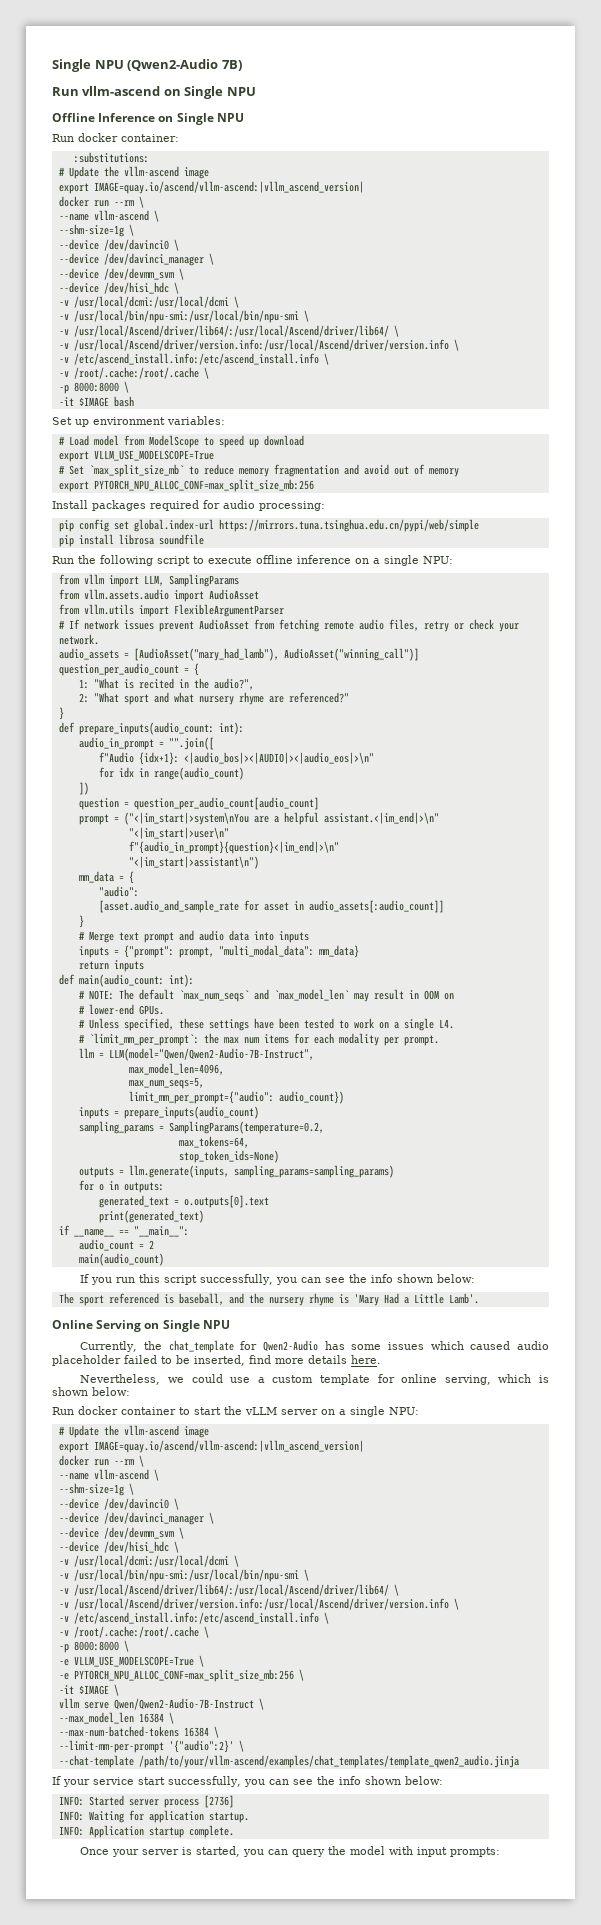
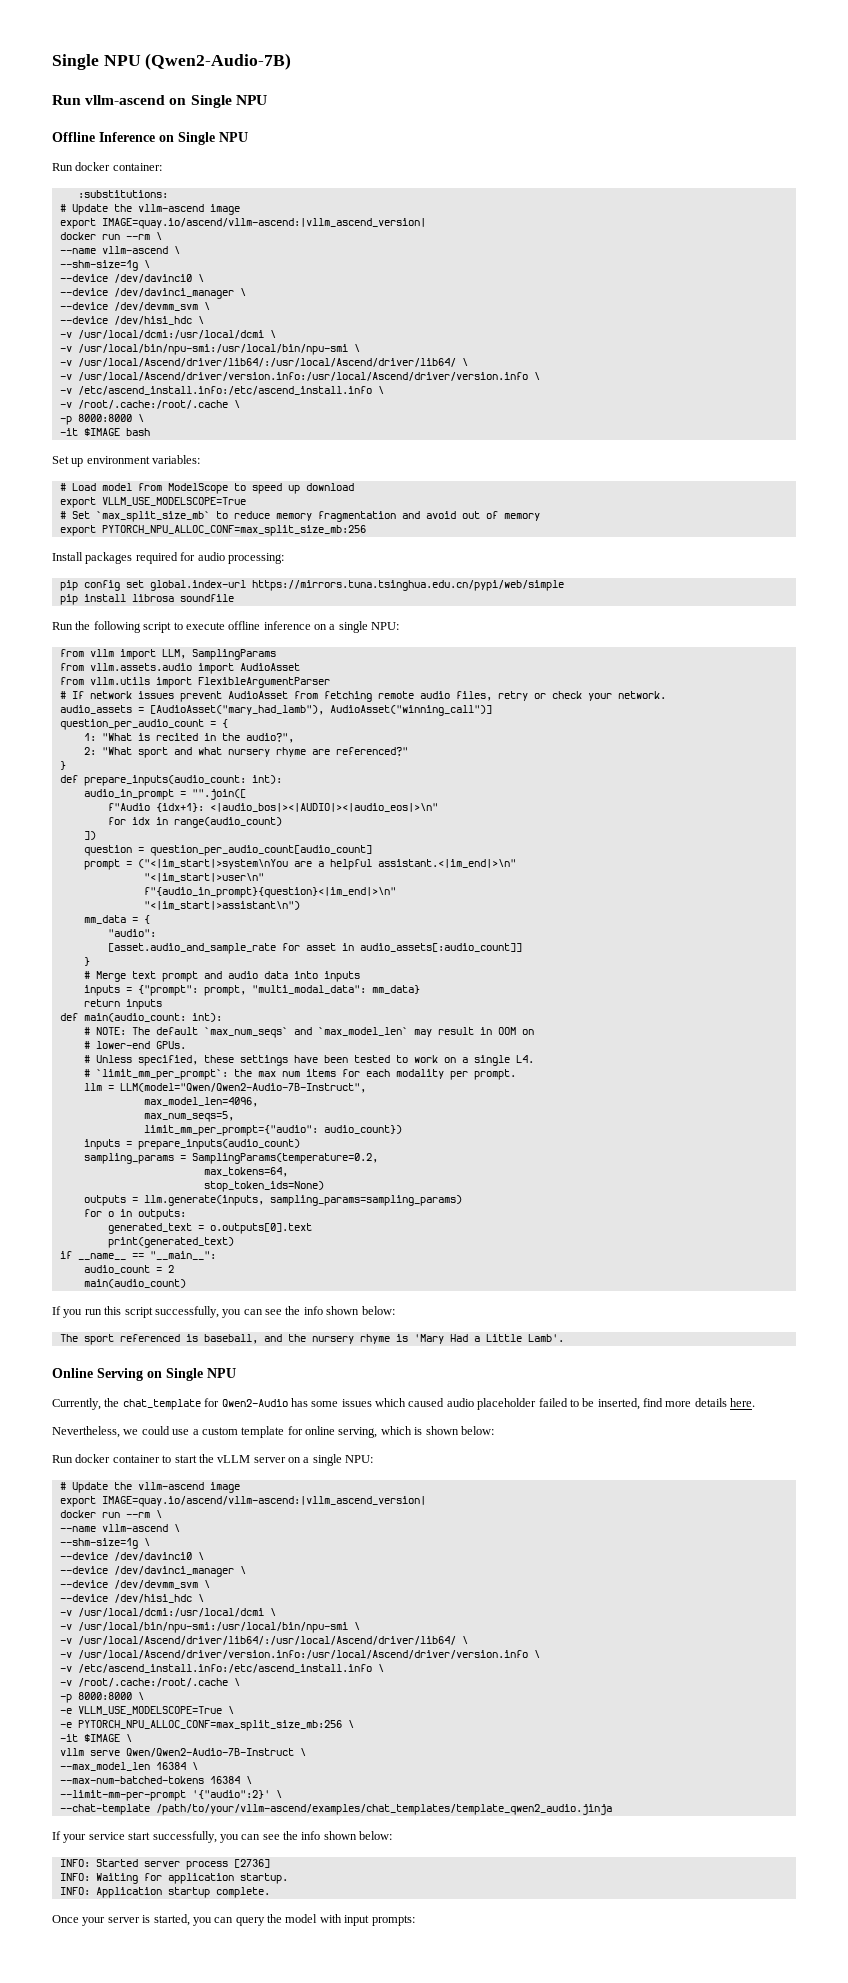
[52,59,242,72] Single NPU (Qwen2-Audio 7B) -> [52,53,292,70] Single NPU (Qwen2-Audio-7B)

